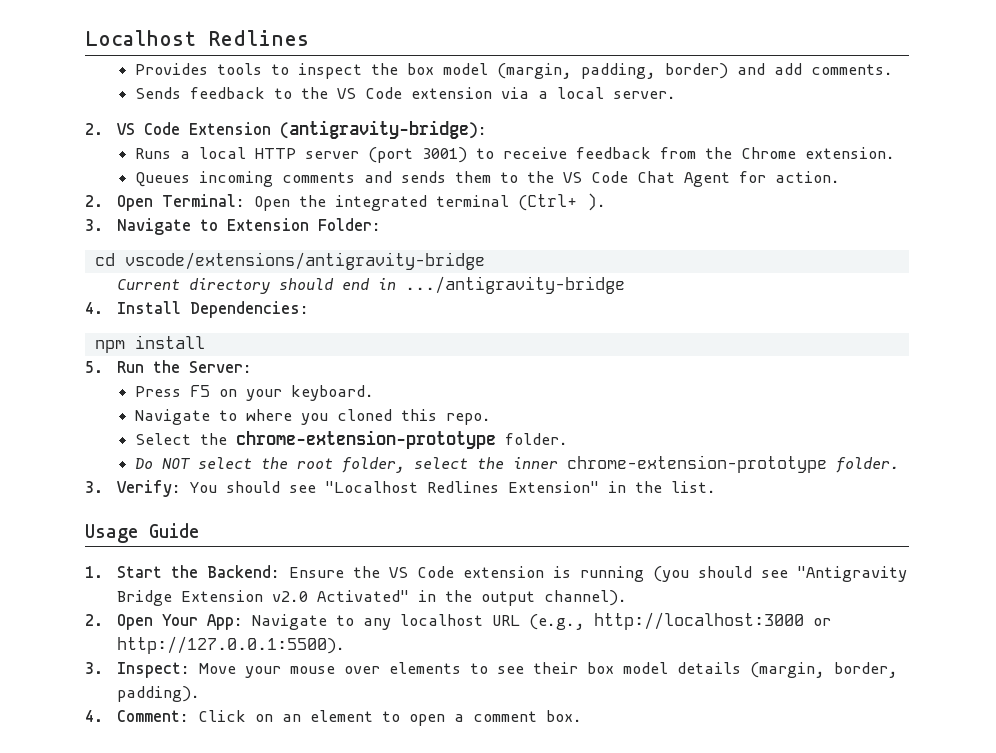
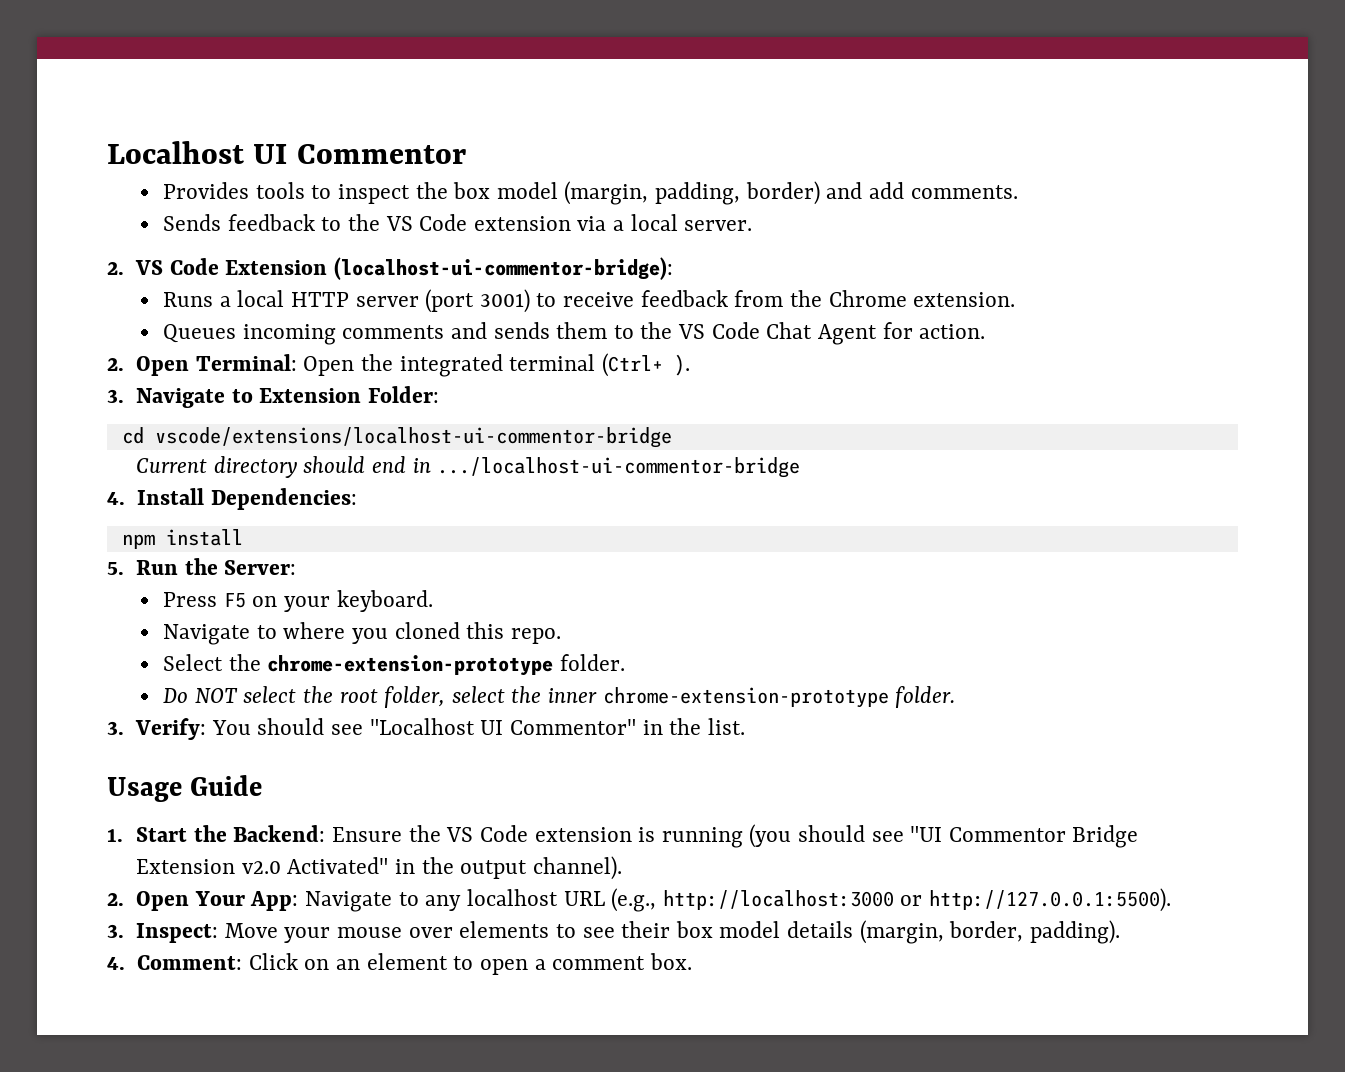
[208,30,309,46] Redlines -> [253,144,466,164] UI Commentor
[280,120,488,139] (antigravity-bridge): -> [334,257,674,280] (localhost-ui-commentor-bridge):
[124,252,485,270] vscode/extensions/antigravity-bridge -> [154,427,672,448] vscode/extensions/localhost-ui-commentor-bridge
[405,276,626,294] .../antigravity-bridge -> [437,457,801,478] .../localhost-ui-commentor-bridge
[427,481,600,493] Redlines Extension" -> [480,719,636,735] UI Commentor"
[797,566,908,582] "Antigravity -> [910,826,1066,842] "UI Commentor

